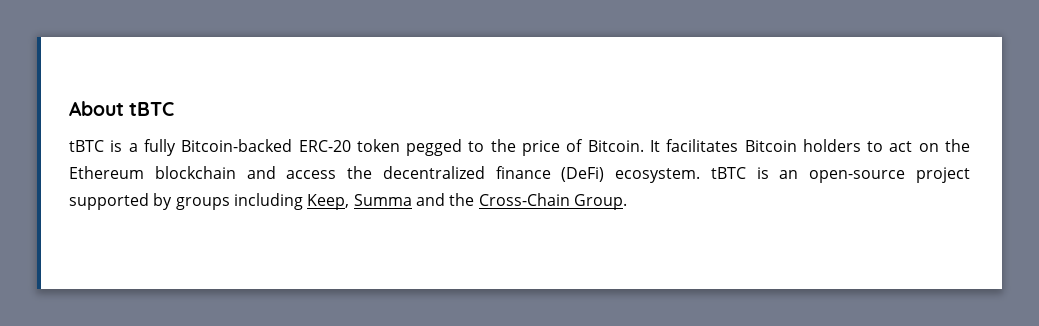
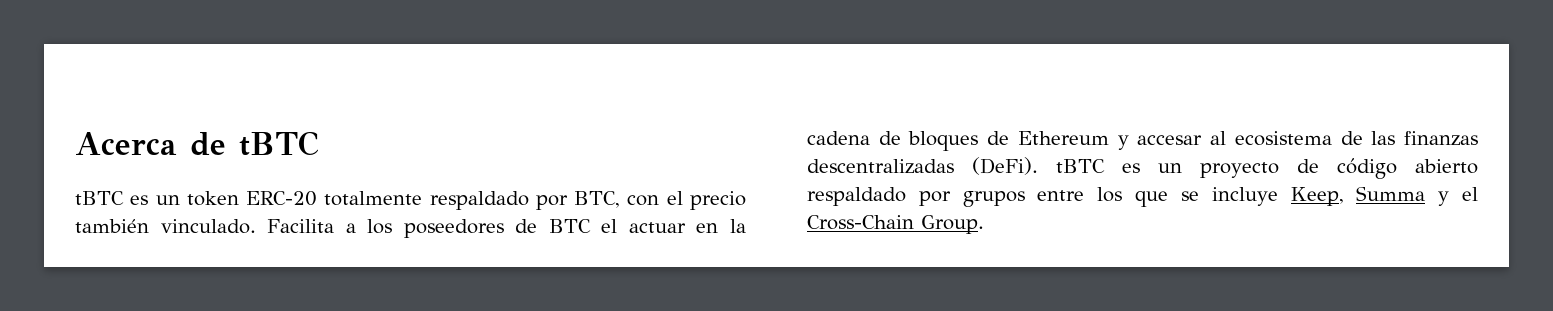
[69,101,124,116] About -> [75,132,226,156] Acerca de
[110,139,970,156] [69,166,970,183] [69,193,475,210] is a fully Bitcoin-backed ERC-20 token pegged to the price of Bitcoin. It facilitates Bitcoin holders to act on the Ethereum blockchain and access the decentralized finance (DeFi) ecosystem. tBTC is an open-source project supported by groups including Keep, Summa and the -> [130,191,746,210] [75,219,746,238] [807,131,1478,151] [807,157,1478,179] [807,186,1478,207] es un token ERC-20 totalmente respaldado por BTC, con el precio también vinculado. Facilita a los poseedores de BTC el actuar en la cadena de bloques de Ethereum y accesar al ecosistema de las finanzas descentralizadas (DeFi). tBTC es un proyecto de código abierto respaldado por grupos entre los que se incluye Keep, Summa y el

